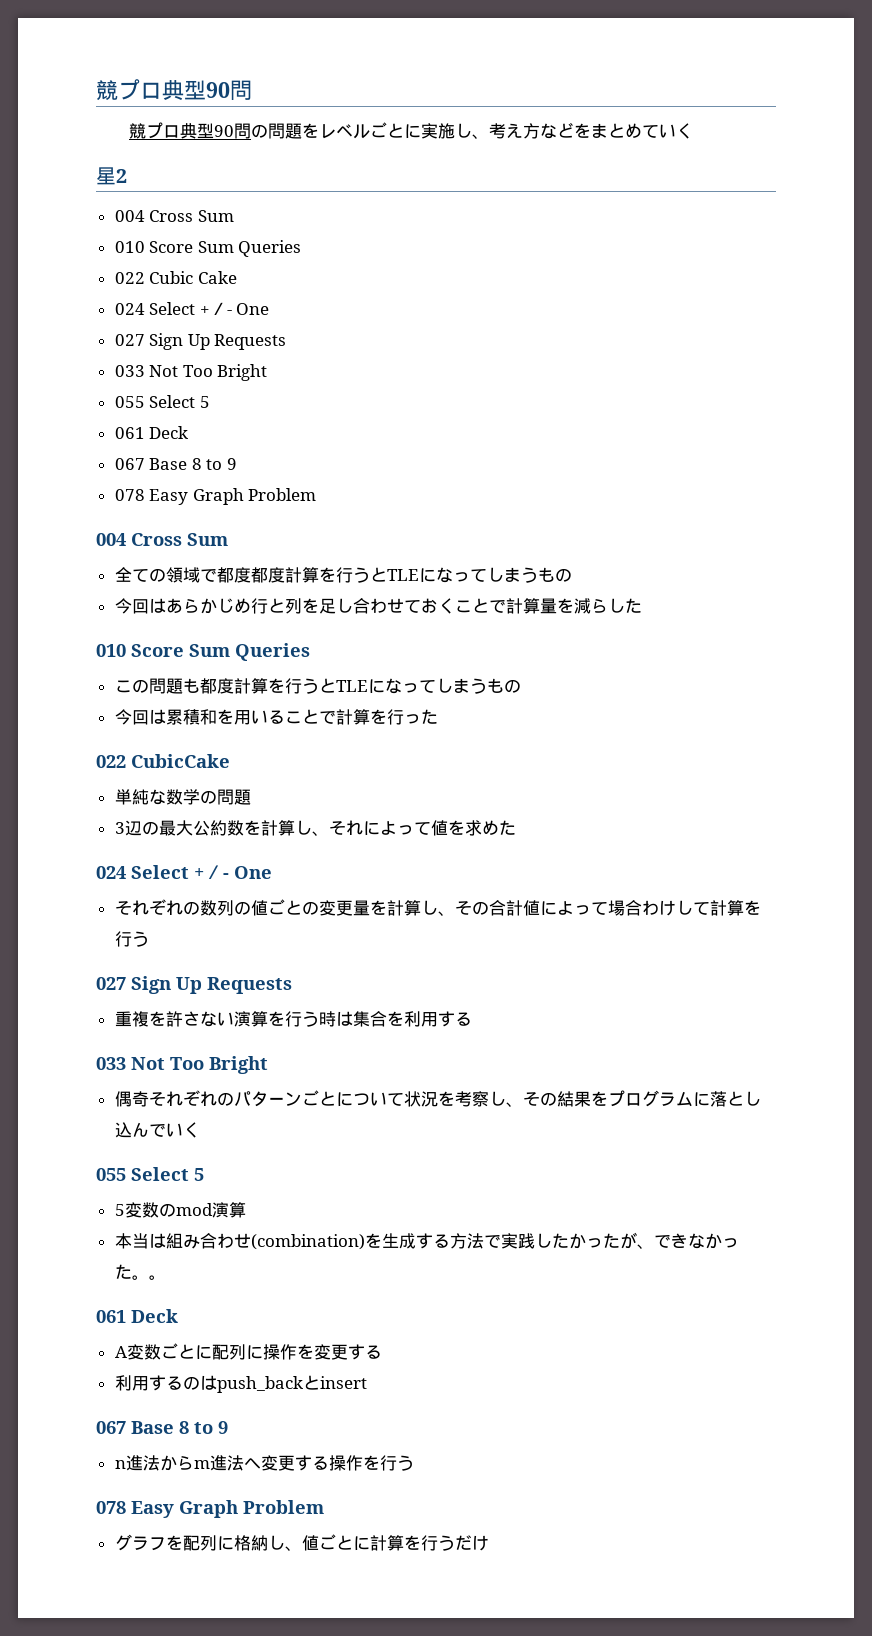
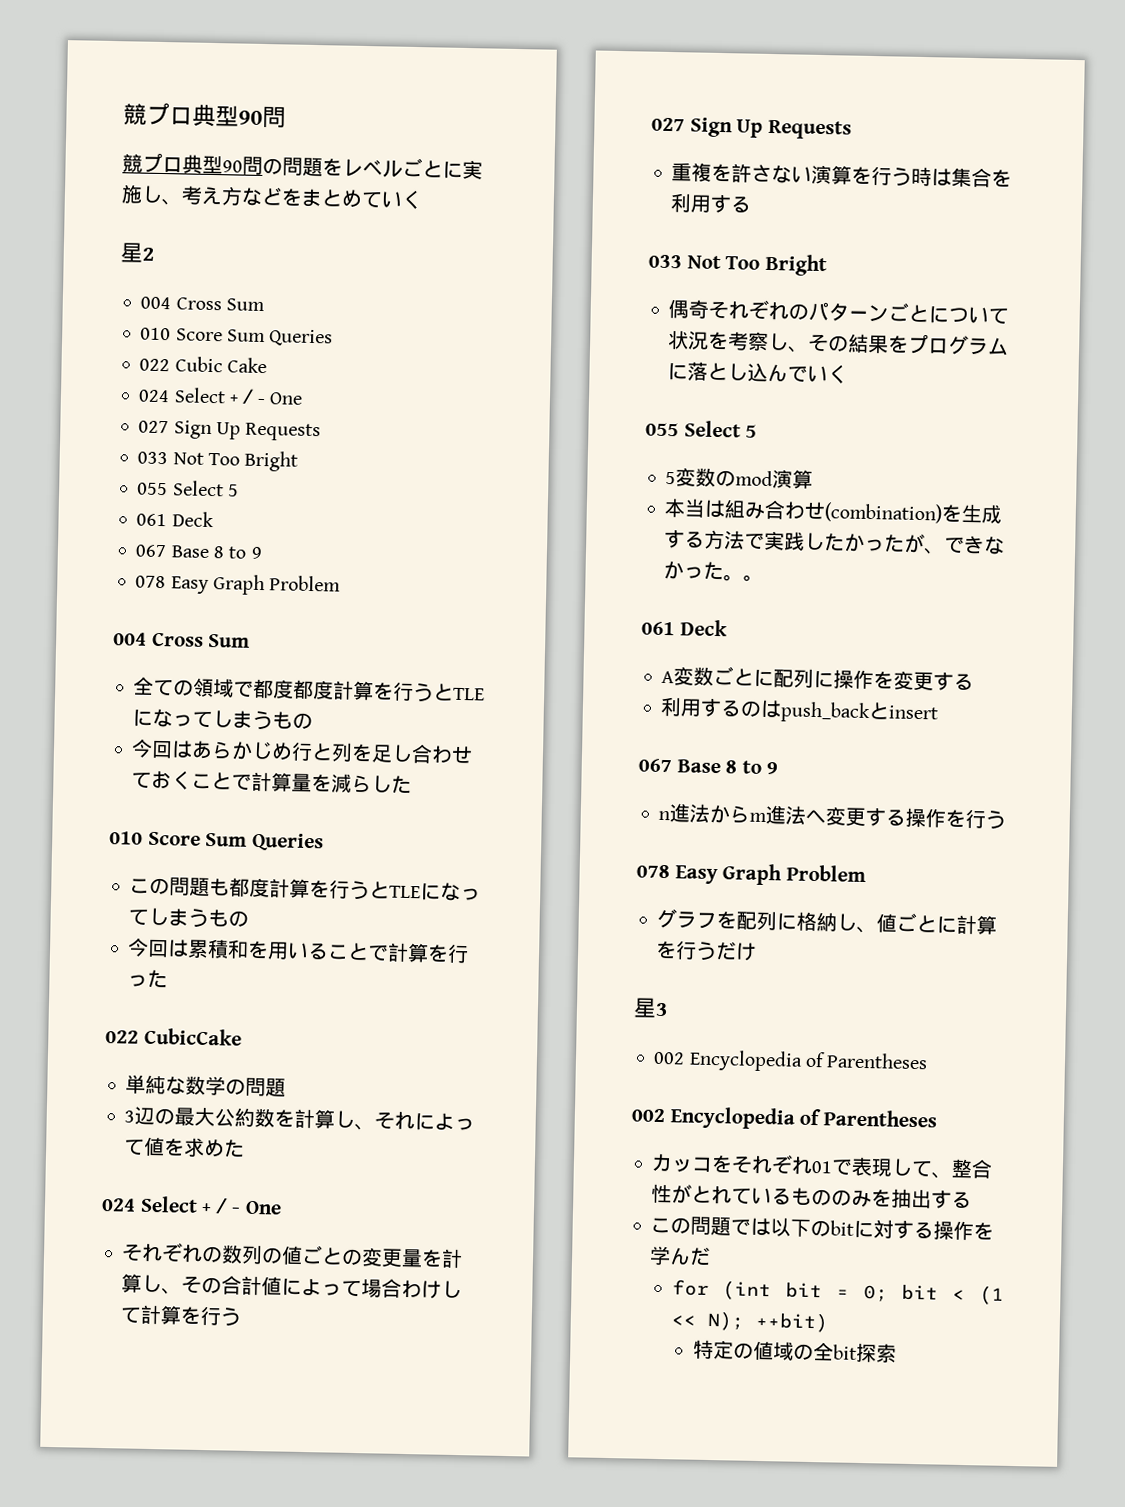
(489, 1543) none -> [633,997,668,1018] [653,1049,929,1072] [631,1106,938,1130] [651,1153,994,1179] [651,1183,973,1209] [650,1216,995,1241] [649,1245,712,1267] [671,1279,1004,1305] [670,1310,829,1333] [692,1339,897,1363] // 星3 // 002 Encyclopedia of Parentheses // 002 Encyclopedia of Parentheses // カッコをそれぞれ01で表現して、整合性がとれているもののみを抽出する // この問題では以下のbitに対する操作を学んだ // for (int bit = 0; bit < (1 << N); ++bit) // 特定の値域の全bit探索

